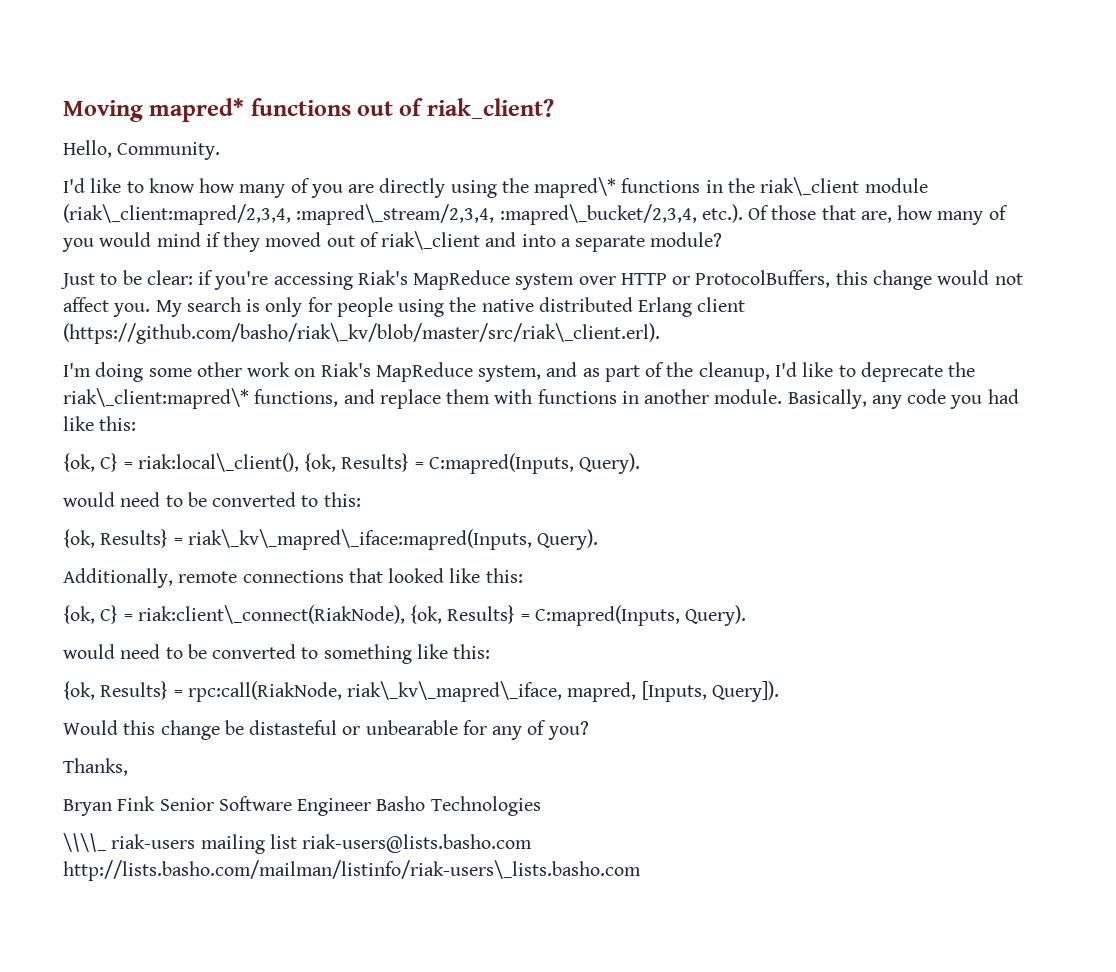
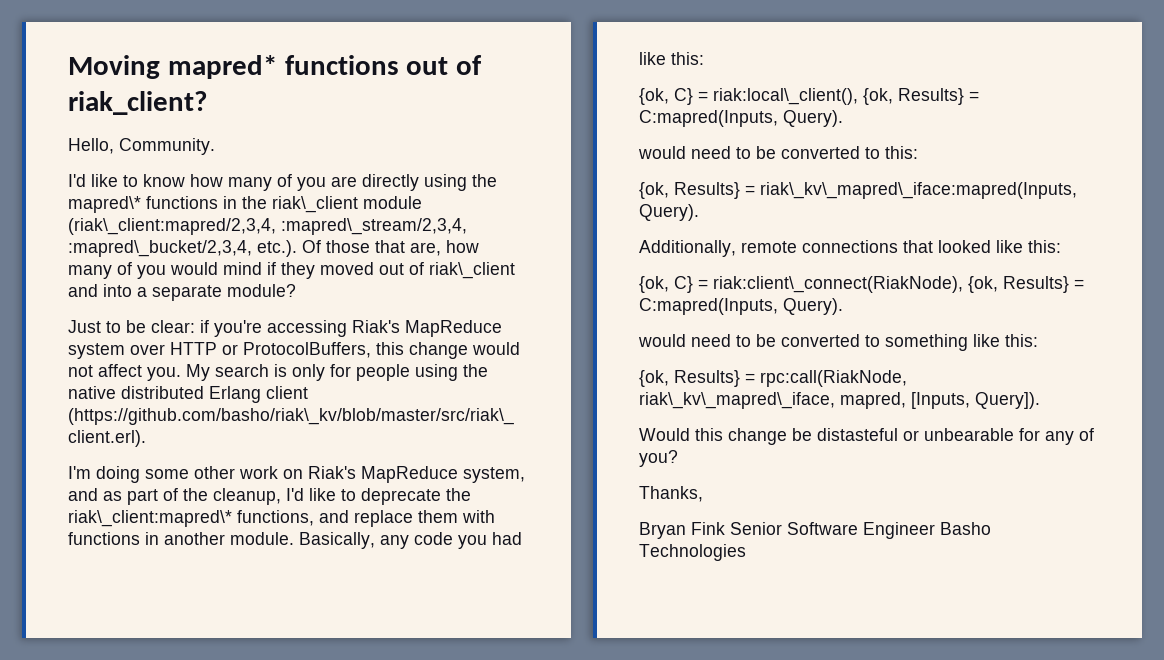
[63,833,533,854] [63,860,641,881] // \\\\_ riak-users mailing list riak-users@lists.basho.com http://lists.basho.com/mailman/listinfo/riak-users\_lists.basho.com -> (746, 552) none

